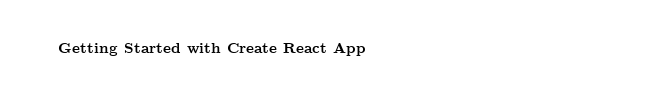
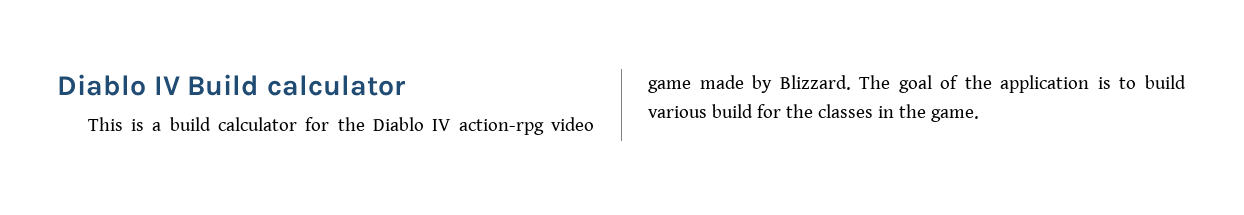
[58,42,366,56] Getting Started with Create React App -> [57,74,406,96] [87,117,594,135] [648,75,1186,93] [648,104,979,122] Diablo IV Build calculator // This is a build calculator for the Diablo IV action-rpg video game made by Blizzard. The goal of the application is to build various build for the classes in the game.

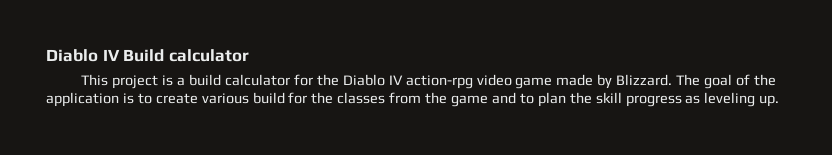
(123, 124) none -> [112,75,159,89] project
[1145,75,1186,89] build -> [155,93,198,104] create
[877,104,979,122] in the game. -> [389,92,780,107] from the game and to plan the skill progress as leveling up.

